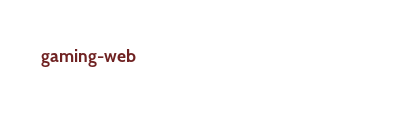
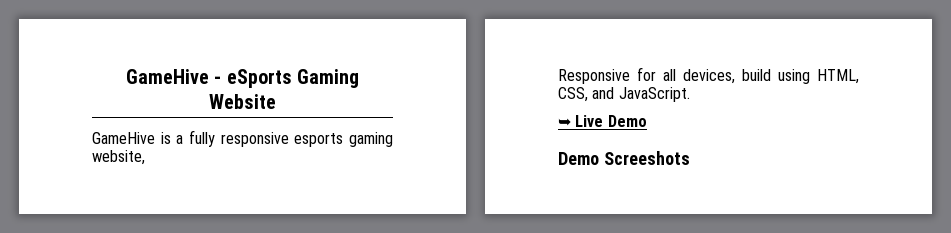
[41,49,136,67] gaming-web -> [125,69,360,88] [209,94,276,109] [92,130,393,147] [92,150,145,165] [558,67,859,84] [558,87,690,102] [558,115,647,127] [558,151,690,165] GameHive - eSports Gaming Website // GameHive is a fully responsive esports gaming website, // Responsive for all devices, build using HTML, CSS, and JavaScript. // ➥ Live Demo // Demo Screeshots

